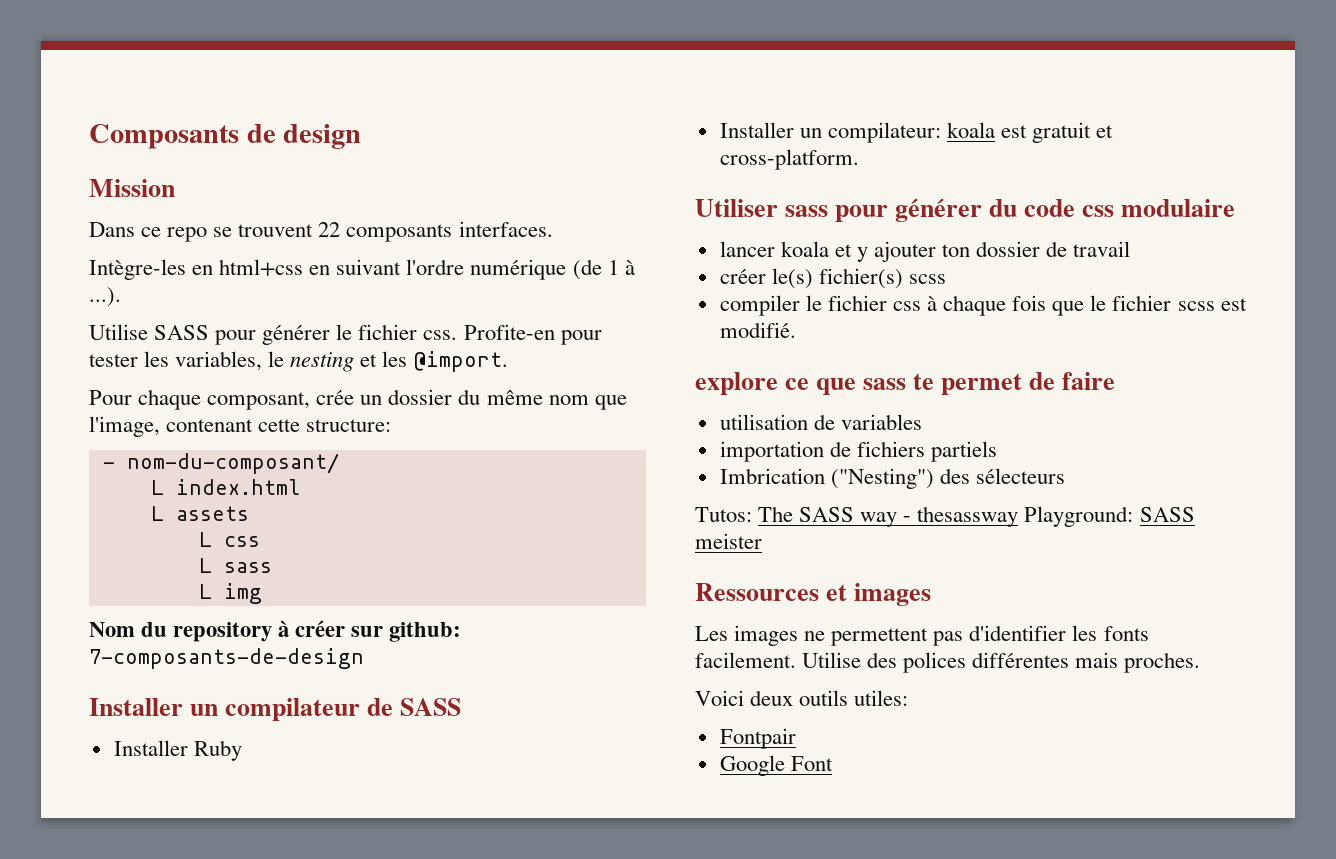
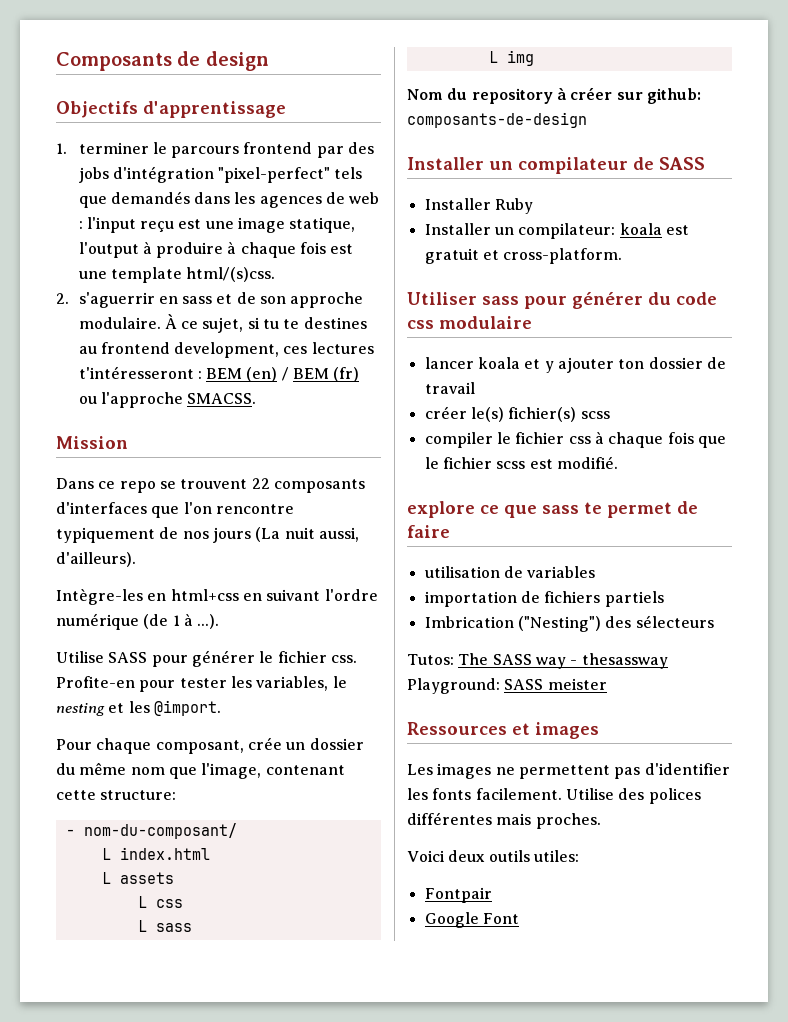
(362, 136) none -> [56,101,286,118] [56,142,375,158] [78,166,363,183] [78,191,380,208] [78,217,356,233] [78,241,354,258] [78,267,276,283] [56,292,364,308] [78,314,367,333] [78,342,374,358] [78,366,360,382] [78,392,257,408] // Objectifs d'apprentissage // 1. terminer le parcours frontend par des jobs d'intégration "pixel-perfect" tels que demandés dans les agences de web : l'input reçu est une image statique, l'output à produire à chaque fois est une template html/(s)css. // 2. s'aguerrir en sass et de son approche modulaire. À ce sujet, si tu te destines au frontend development, ces lectures t'intéresseront : BEM (en) / BEM (fr) ou l'approche SMACSS.
[458,221,553,237] interfaces. -> [56,502,294,518] [56,527,359,543] [56,552,136,567] d'interfaces que l'on rencontre typiquement de nos jours (La nuit aussi, d'ailleurs).
[89,648,364,669] 7-composants-de-design -> [407,112,587,128] composants-de-design

